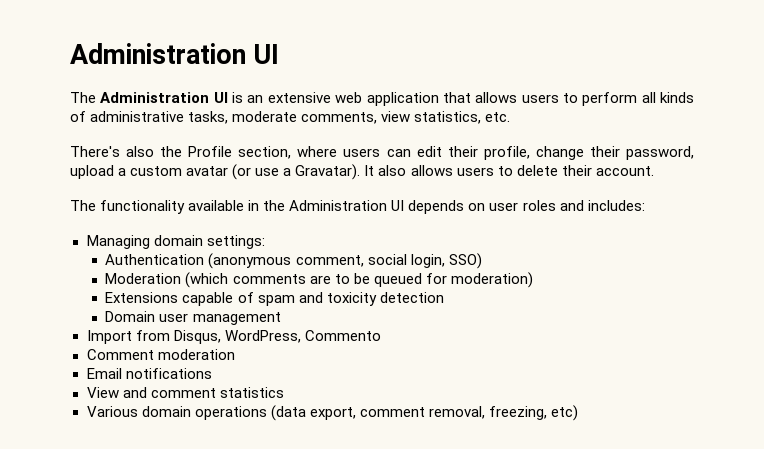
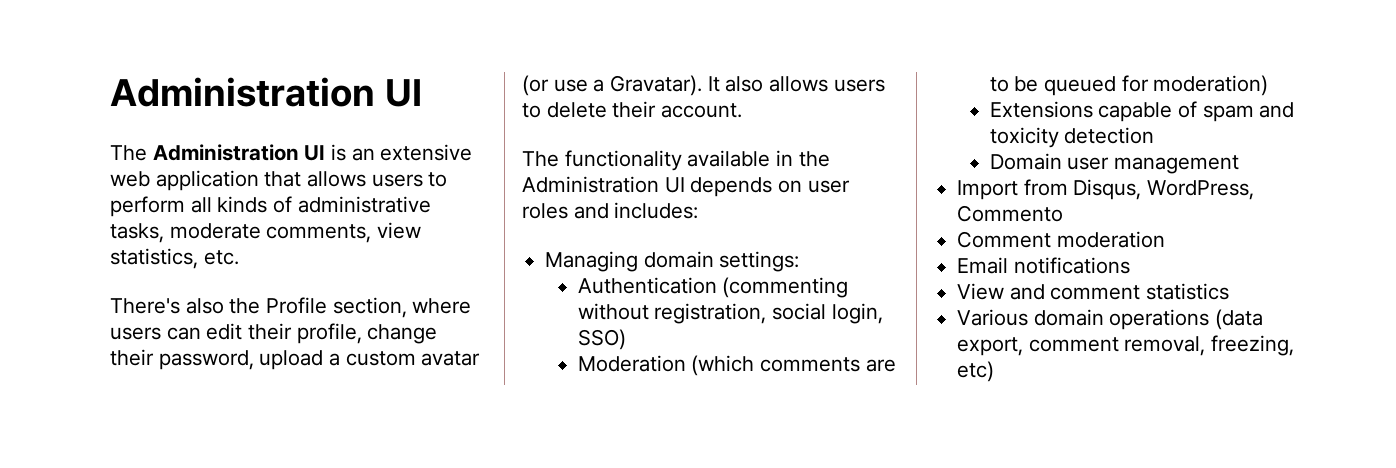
[208,253,364,269] (anonymous comment, -> [722,277,849,298] [577,303,767,324] (commenting without registration,

